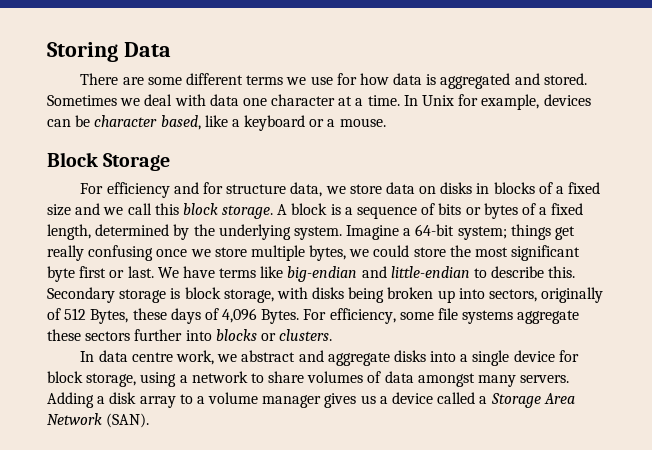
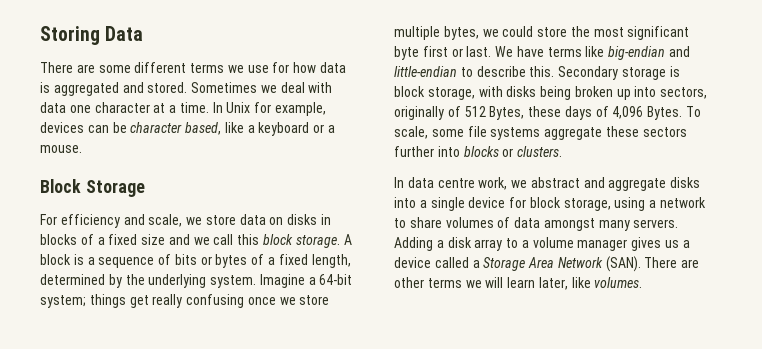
[202,182,323,197] for structure data, -> [148,214,183,227] scale,
[303,308,396,324] For efficiency, -> [686,106,702,117] [394,126,428,139] To scale,
(150, 420) none -> [644,257,700,268] [394,277,643,290] There are other terms we will learn later, like volumes.

